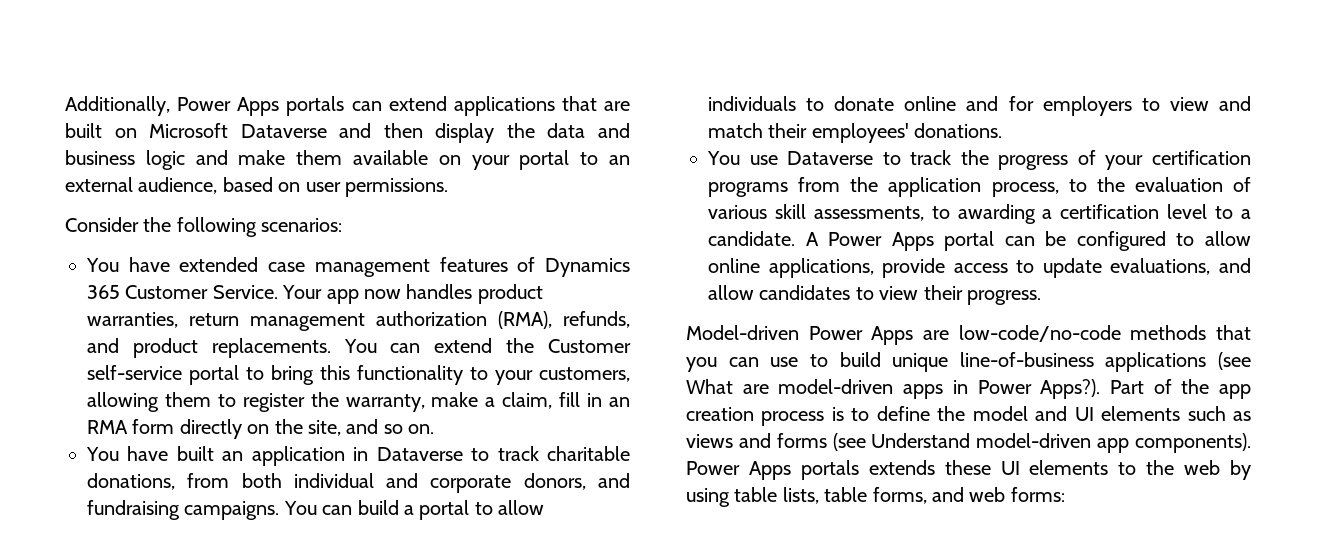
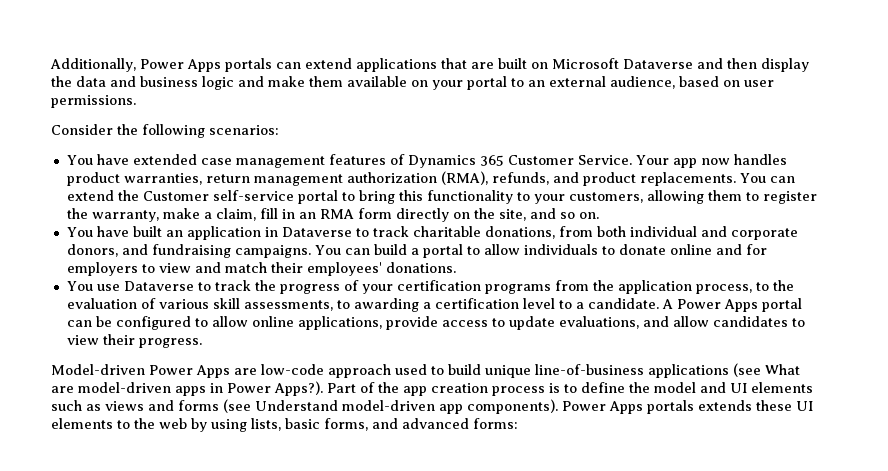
[958,325,1251,342] [686,357,799,372] low-code/no-code methods that you can use -> [261,364,427,378] low-code approach used
[734,487,868,504] table lists, table -> [251,418,320,431] lists, basic
[969,487,1006,502] web -> [402,418,469,429] advanced

